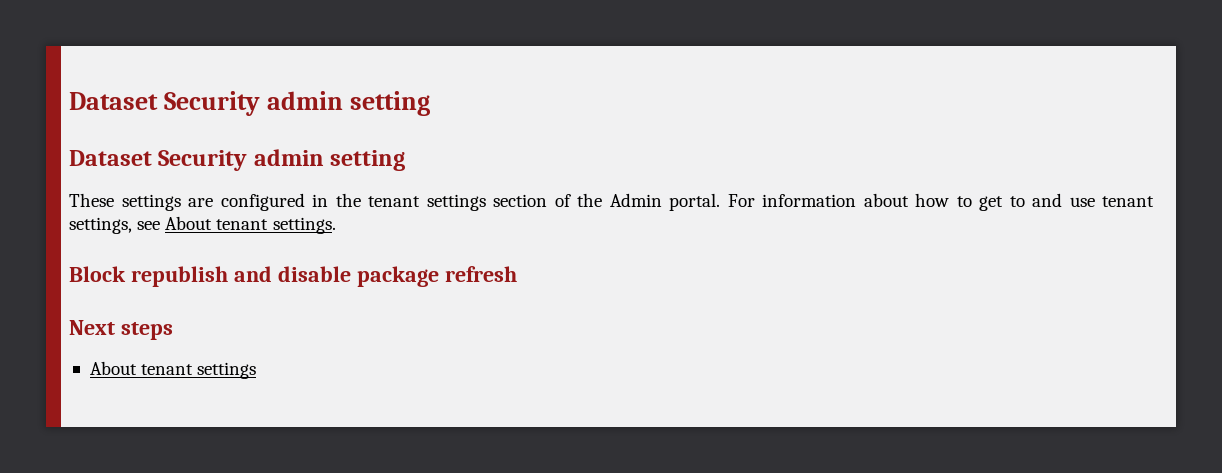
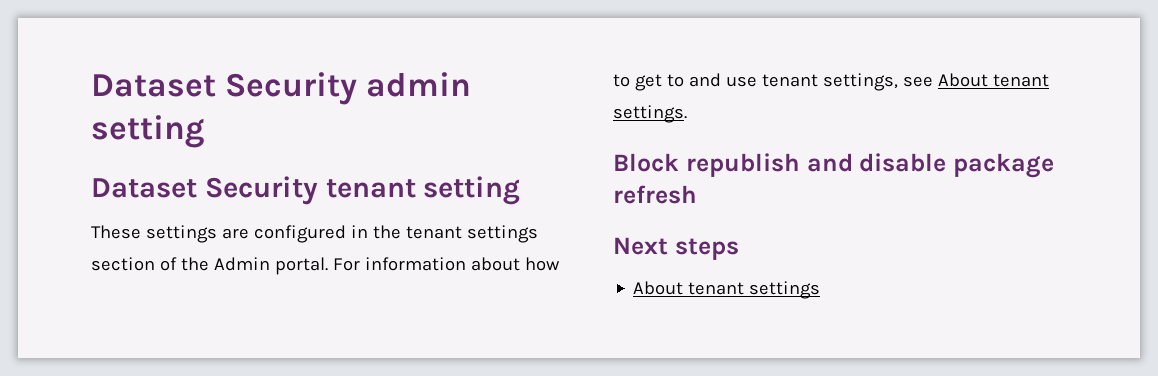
[253,149,324,166] admin -> [325,179,416,198] tenant

